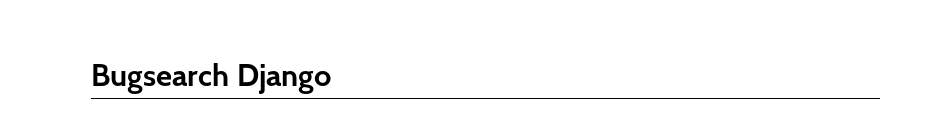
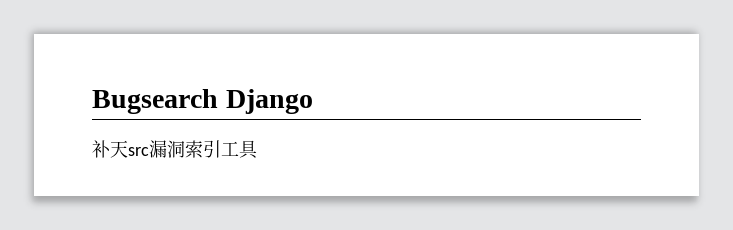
(332, 79) none -> [92,140,258,159] // 补天src漏洞索引工具

